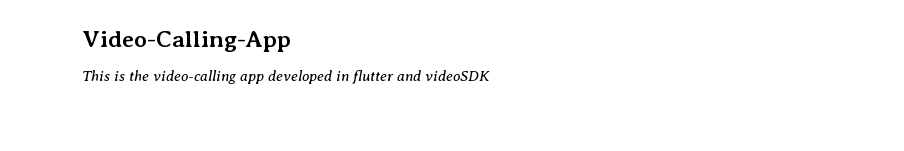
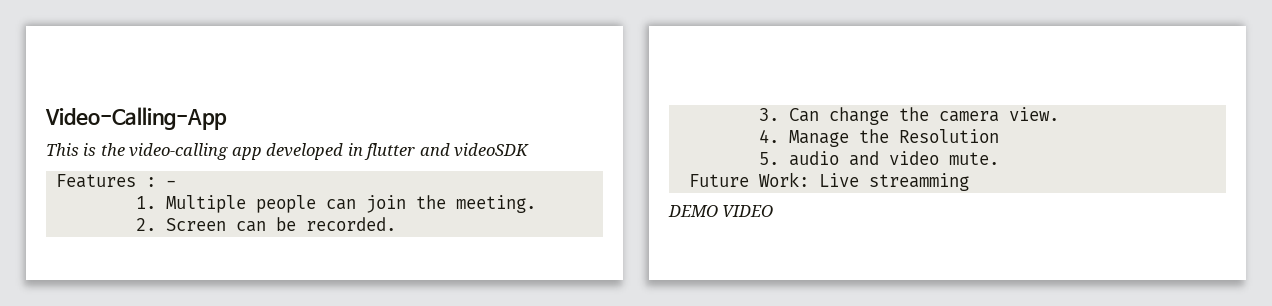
(491, 75) none -> [55,174,176,188] [135,195,536,213] [135,217,396,232] [758,107,1059,125] [758,129,999,147] [758,151,999,166] [688,172,969,191] [668,205,774,217] // Features : - // 1. Multiple people can join the meeting. // 2. Screen can be recorded. // 3. Can change the camera view. // 4. Manage the Resolution // 5. audio and video mute. // Future Work: Live streamming // DEMO VIDEO

